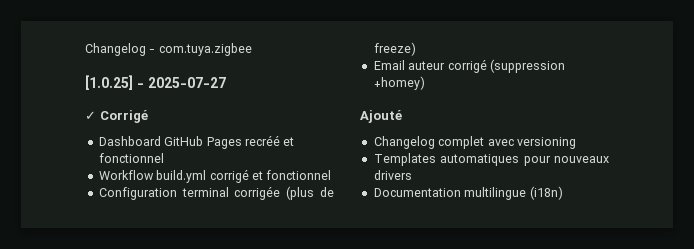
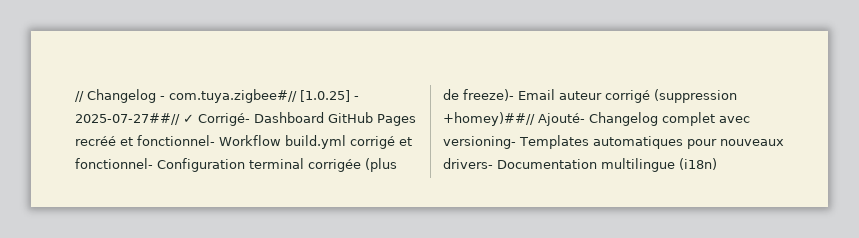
(85, 49) none -> [75,91,84,102] //
[158,43,252,56] com.tuya.zigbee // -> [169,89,297,103] com.tuya.zigbee#//
[148,77,226,88] [85,110,148,123] 2025-07-27 // ✓ Corrigé // -> [75,113,250,126] 2025-07-27##// ✓ Corrigé-
[98,153,164,163] fonctionnel // -> [137,135,215,146] fonctionnel-
[266,170,332,180] fonctionnel // -> [75,158,153,169] fonctionnel-
[373,42,416,56] freeze) // -> [463,89,514,101] freeze)-
[373,76,425,90] [360,110,402,123] +homey) // Ajouté // -> [443,112,585,126] +homey)##// Ajouté-
[516,137,576,149] versioning // -> [443,136,516,149] versioning-
[373,170,412,180] drivers // -> [443,158,493,169] drivers-

